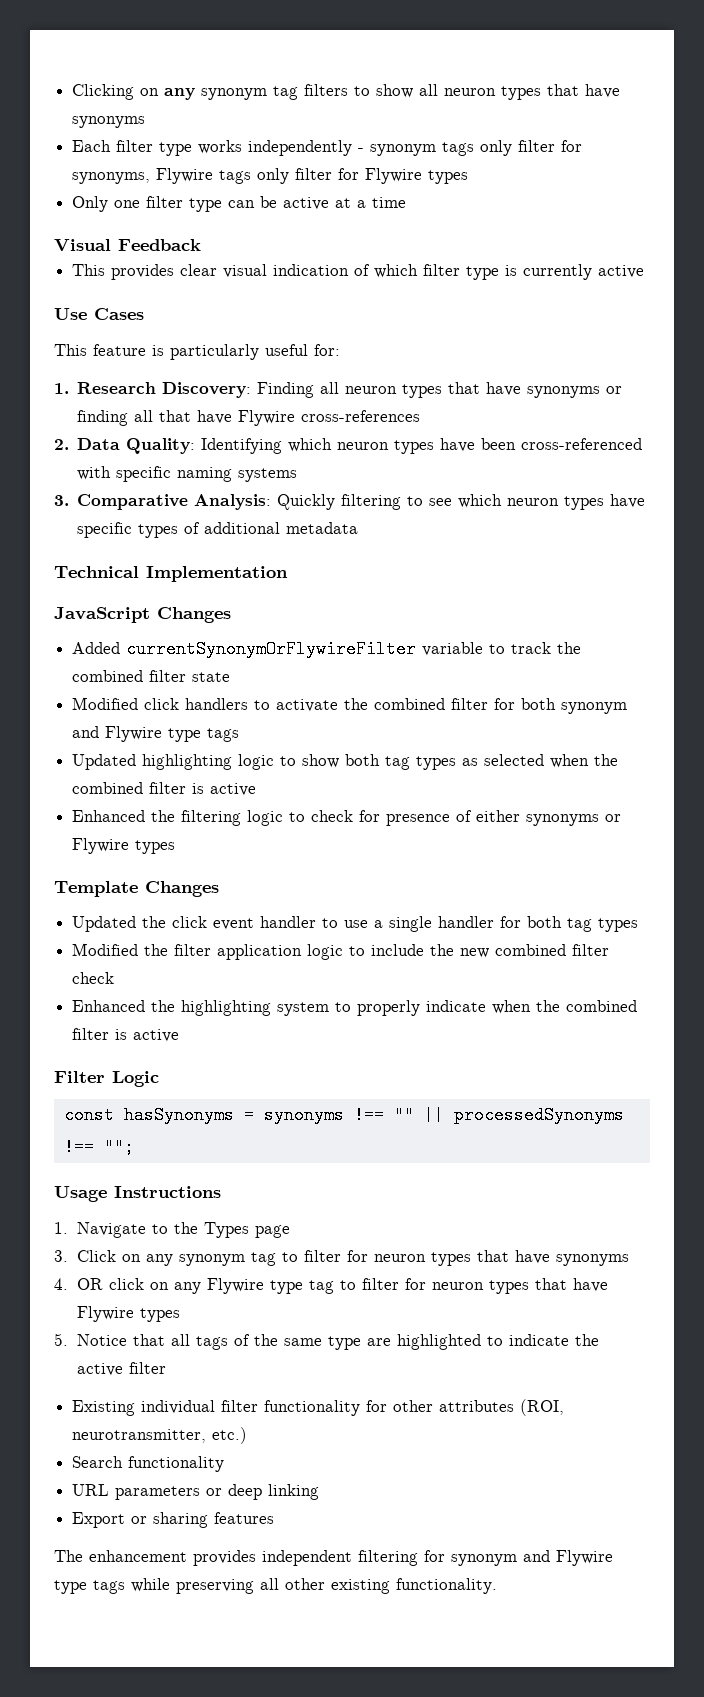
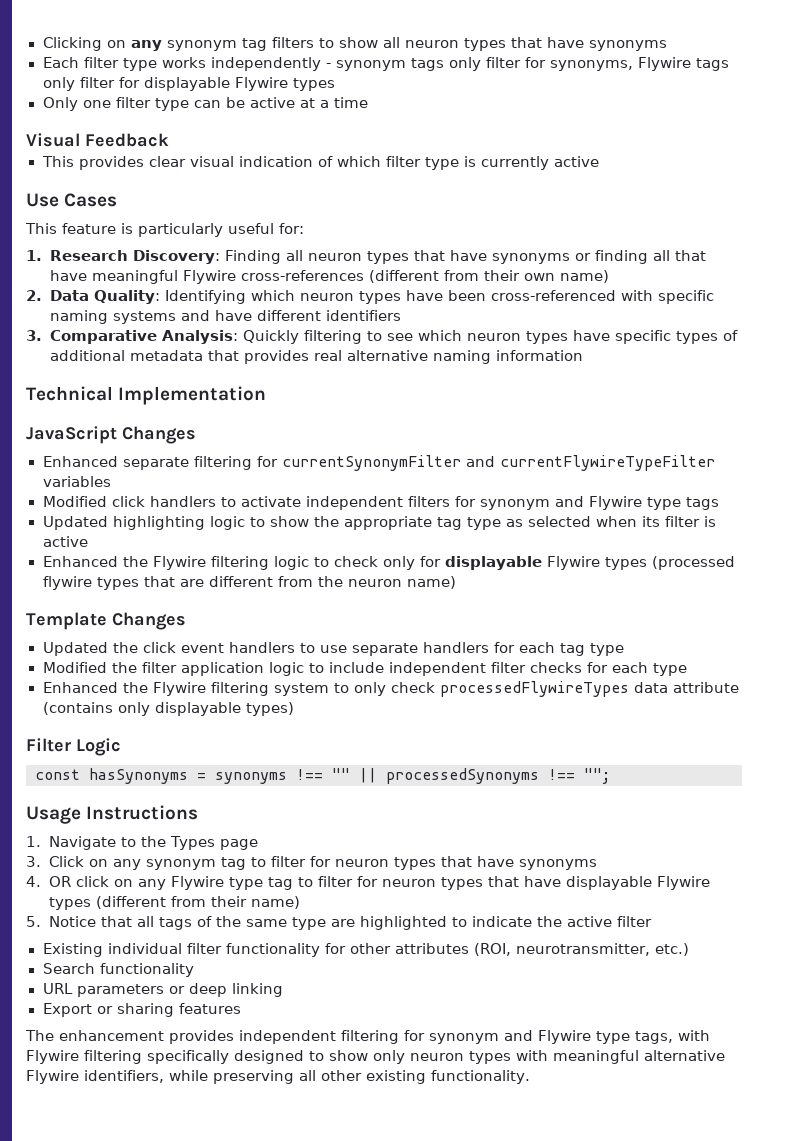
(360, 174) none -> [143,77,230,91] displayable
(233, 417) none -> [91,270,178,284] meaningful
(421, 416) none -> [368,270,609,283] (different from their own name)
(298, 475) none -> [180,310,401,321] and have different identifiers
[54,566,288,582] [54,607,231,623] [72,640,582,658] [72,670,231,682] // Technical Implementation // JavaScript Changes // Added currentSynonymOrFlywireFilter variable to track the combined filter state -> [207,350,583,364] [26,386,267,405] [26,426,196,444] [42,455,715,471] [42,476,111,487] that provides real alternative naming information // Technical Implementation // JavaScript Changes // Enhanced separate filtering for currentSynonymFilter and currentFlywireTypeFilter variables
[344,698,557,710] the combined filter for both -> [305,496,476,510] independent filters for
[345,754,457,770] both tag types -> [313,516,501,530] the appropriate tag type
[594,754,619,766] [72,782,144,794] the combined -> [641,516,660,527] its
(176, 816) none -> [152,556,206,570] Flywire
[359,810,622,826] [72,838,176,854] for presence of either synonyms or Flywire types -> [382,556,735,570] [42,576,456,590] only for displayable Flywire types (processed flywire types that are different from the neuron name)
[260,916,317,928] handler -> [228,642,295,653] handlers
[374,916,639,932] a single handler for both tag types -> [351,642,624,656] separate handlers for each tag type
[430,944,610,958] [72,972,115,984] [72,1000,638,1016] [72,1028,180,1042] the new combined filter check // Enhanced the highlighting system to properly indicate when the combined filter is active -> [388,662,687,676] [42,681,739,697] [42,702,294,716] independent filter checks for each type // Enhanced the Flywire filtering system to only check processedFlywireTypes data attribute (contains only displayable types)
[76,1306,180,1322] Flywire types -> [565,876,710,890] [48,896,300,910] displayable Flywire types (different from their name)
[93,1580,125,1594] tags -> [635,1030,710,1044] [26,1050,725,1064] [26,1070,164,1084] tags, with Flywire filtering specifically designed to show only neuron types with meaningful alternative Flywire identifiers,

